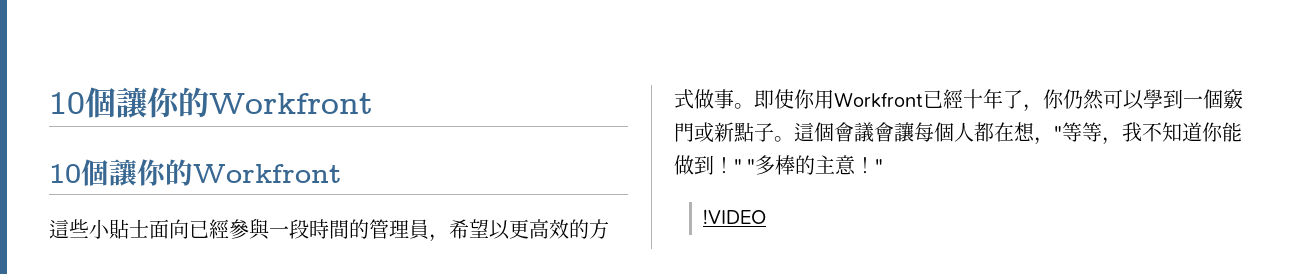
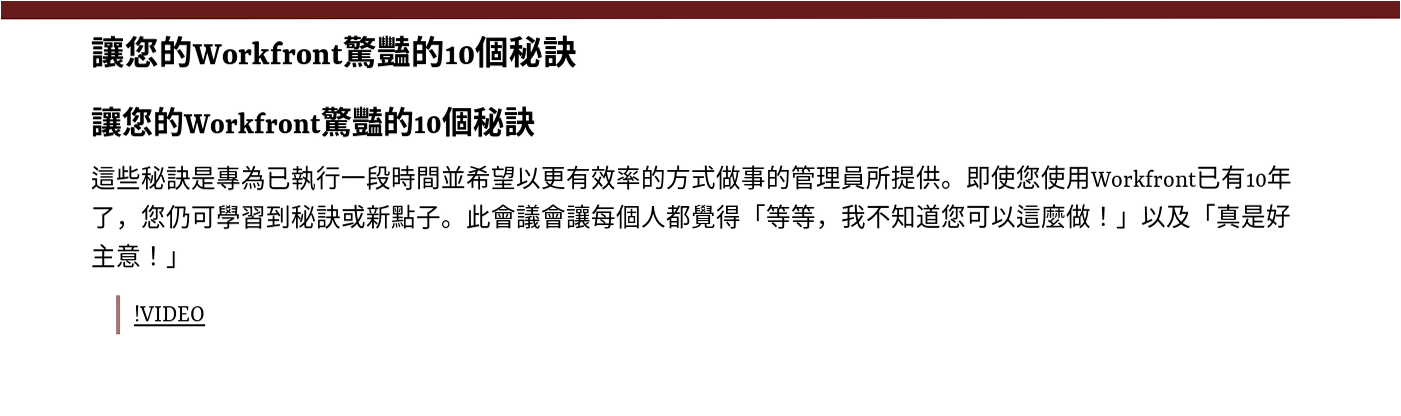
[49,87,373,118] [49,159,342,186] [49,218,449,242] 10個讓你的Workfront // 10個讓你的Workfront // 這些小貼士面向已經參與一段時間的管理員， -> [90,35,577,69] [90,106,535,138] [90,165,466,192] 讓您的Workfront驚豔的10個秘訣 // 讓您的Workfront驚豔的10個秘訣 // 這些秘訣是專為已執行一段時間並
[529,219,569,239] 高效 -> [565,165,641,191] 有效率
[734,89,1243,112] [674,123,694,142] 。即使你用Workfront已經十年了，你仍然可以學到一個竅門 -> [765,164,1292,190] [90,204,342,231] 的管理員所提供。即使您使用Workfront已有10年了，您仍可學習到秘訣
[794,122,834,142] 這個 -> [465,204,492,230] 此
[994,122,1062,145] 在想，" -> [690,203,767,230] 覺得「
[1202,122,1242,142] [674,155,884,175] 你能做到！" "多棒的主意！" -> [940,203,1292,229] [91,243,192,269] 您可以這麼做！」以及「真是好主意！」

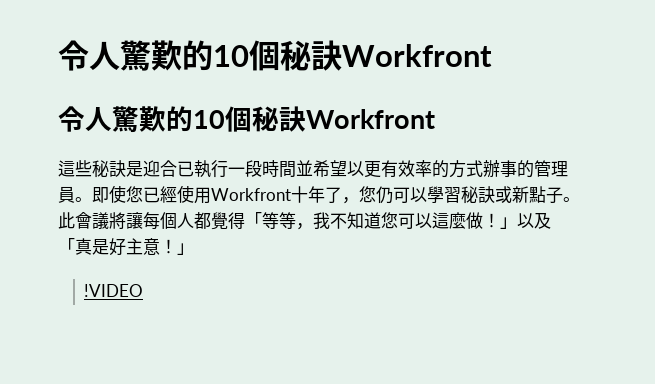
[90,35,577,69] [90,106,535,138] 讓您的Workfront驚豔的10個秘訣 // 讓您的Workfront驚豔的10個秘訣 -> [58,40,492,71] [58,106,435,133] 令人驚歎的10個秘訣Workfront // 令人驚歎的10個秘訣Workfront
[215,165,266,191] 專為 -> [143,160,177,177] 迎合
[715,164,741,190] 做 -> [483,160,500,178] 辦
[865,164,941,190] 所提供 -> (75, 194) none
(1041, 176) none -> [143,186,177,203] 已經
[1195,164,1267,190] 已有10 -> [291,186,308,203] 十
[215,204,292,230] 學習到 -> [410,186,461,203] 以學習
[540,204,567,230] 會 -> [109,212,126,229] 將

